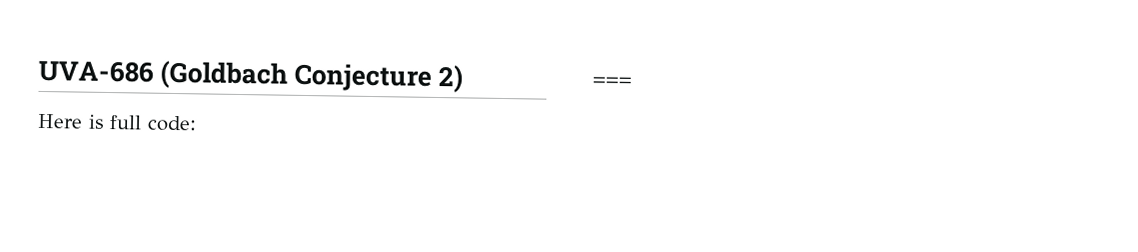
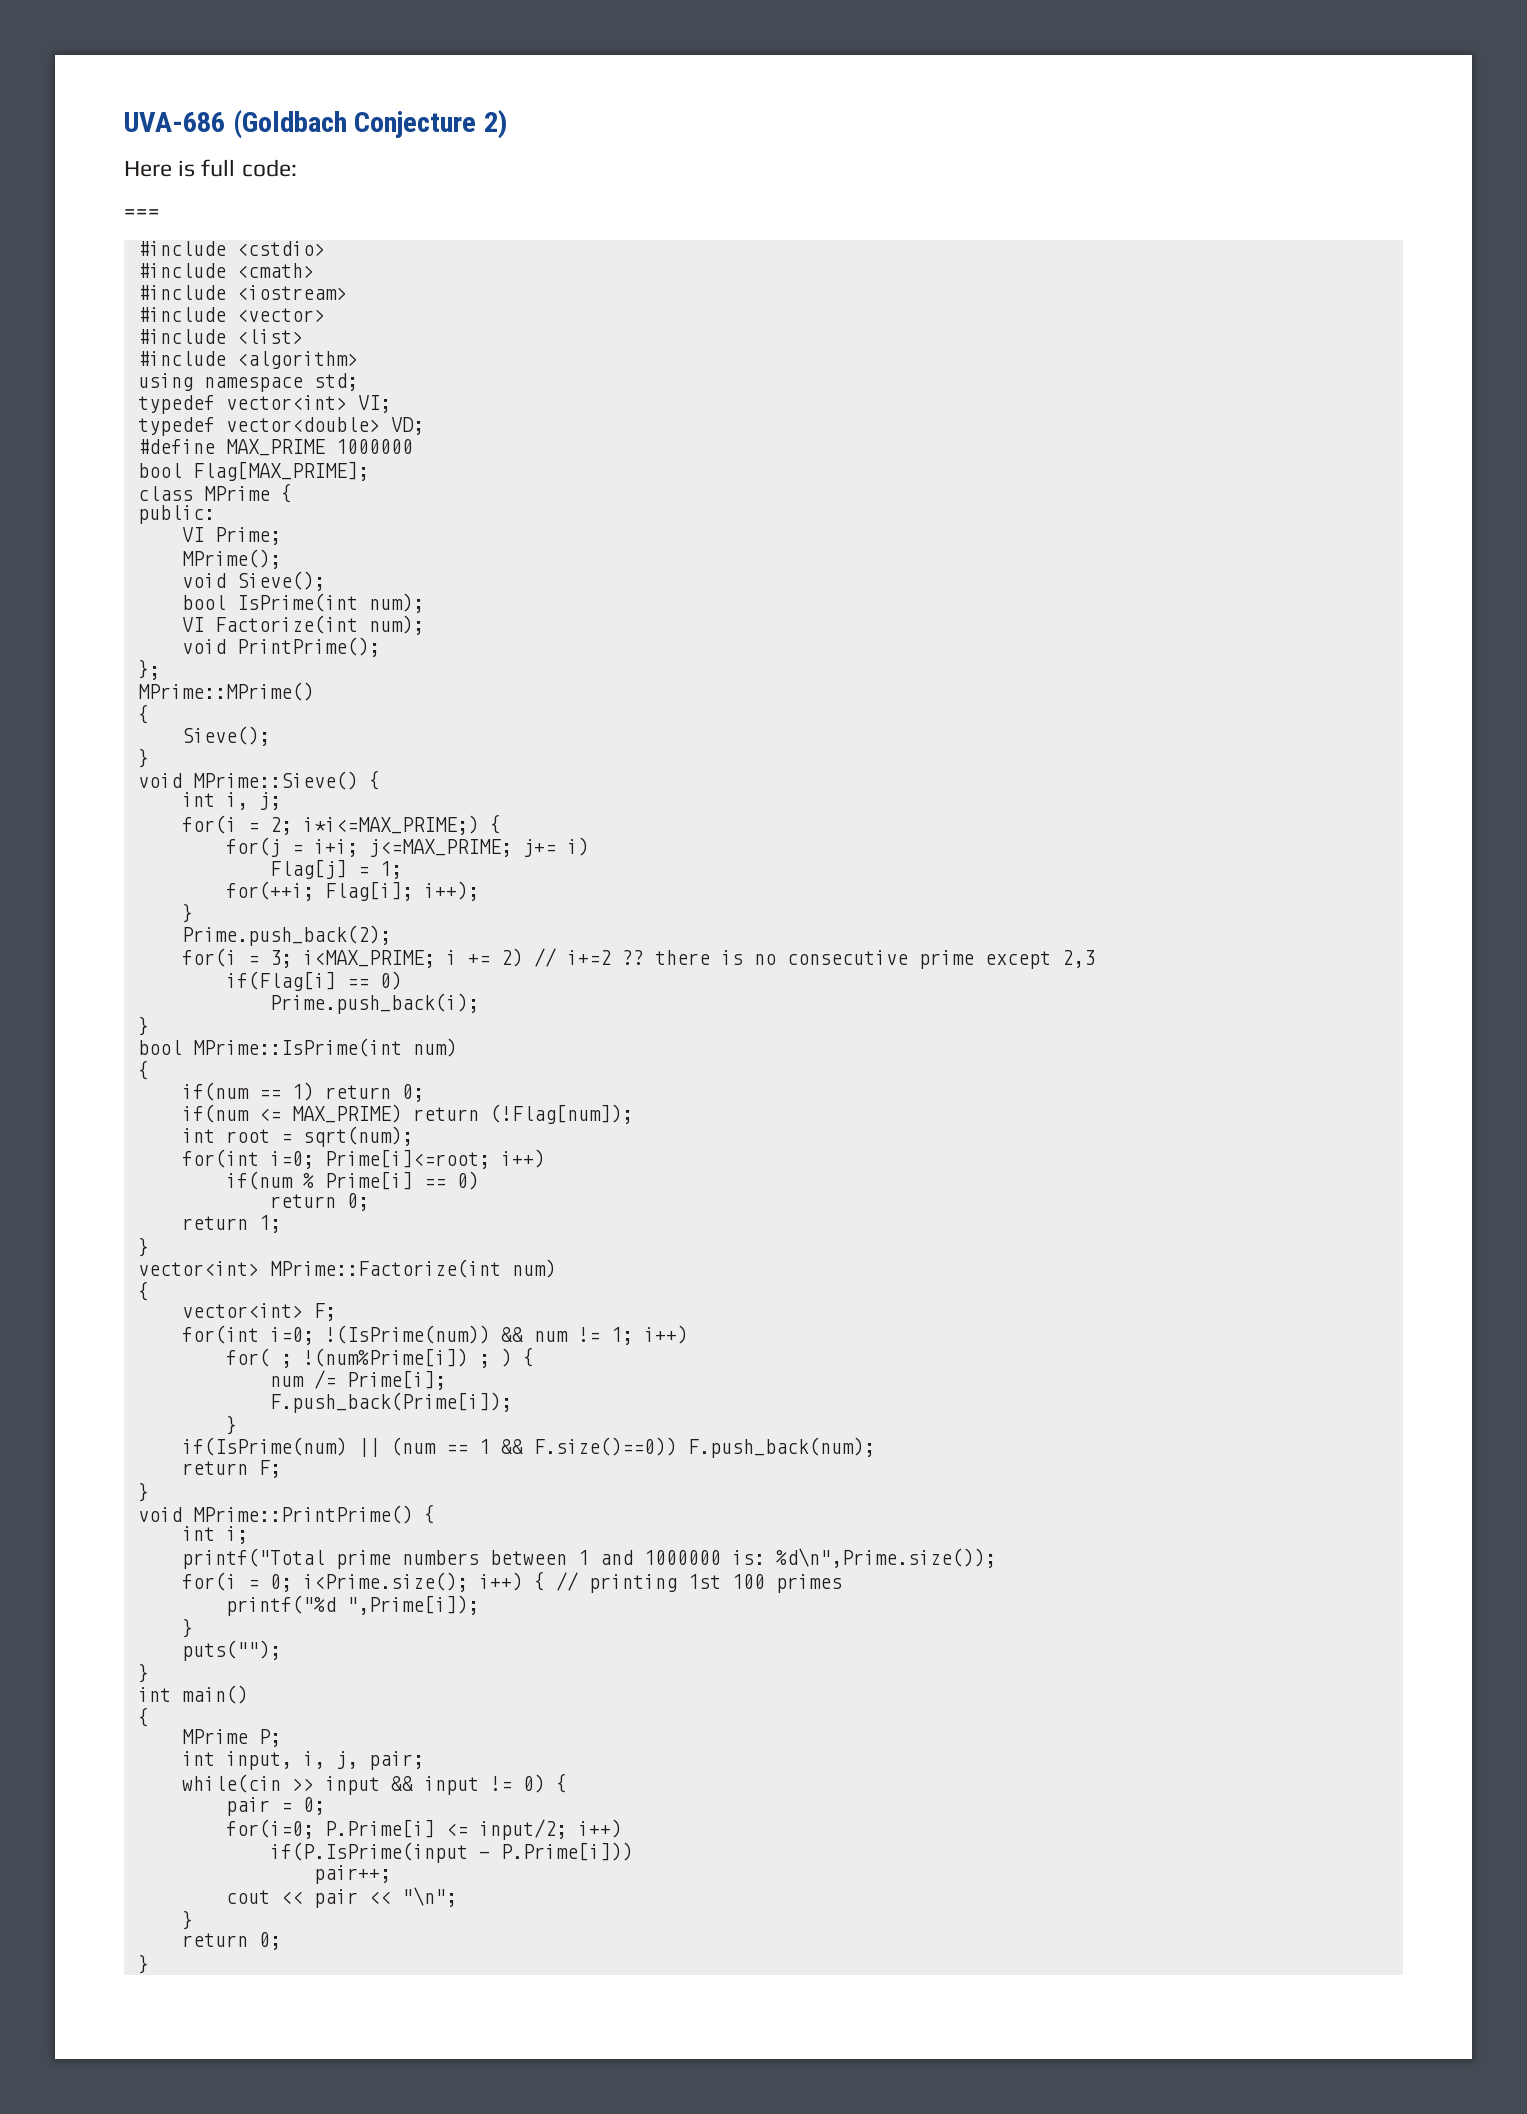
(632, 81) none -> [137,241,325,256] [137,263,314,278] [137,285,347,300] [137,307,325,322] [137,329,303,344] [137,351,358,369] [137,373,358,392] [137,395,391,414] [137,417,424,436] [137,439,413,456] [137,461,369,481] [137,483,292,503] [137,505,215,524] [181,527,281,545] [181,549,281,569] [181,571,325,591] [181,593,424,613] [181,615,424,635] [181,637,380,657] [137,659,160,680] [137,682,314,701] [137,704,149,724] [181,726,270,746] [137,748,149,768] [137,770,380,790] [181,792,281,810] [181,814,501,835] [225,837,589,857] [269,859,402,879] [225,881,479,901] [181,903,193,923] [181,925,391,946] [181,948,1095,969] [225,971,402,991] [269,993,479,1014] [137,1016,149,1036] [137,1038,457,1057] [137,1060,149,1080] [181,1082,424,1102] [181,1104,633,1124] [181,1126,413,1147] [181,1149,545,1169] [225,1171,479,1190] [269,1193,369,1211] [181,1215,281,1233] [137,1237,149,1257] [137,1259,556,1278] [137,1281,149,1301] [181,1303,336,1321] [181,1325,688,1345] [225,1347,534,1368] [269,1370,446,1390] [269,1392,512,1413] [225,1415,237,1435] [181,1437,875,1458] [181,1460,281,1478] [137,1482,149,1502] [137,1504,435,1524] [181,1526,248,1544] [181,1548,996,1569] [181,1571,842,1593] [225,1595,479,1616] [181,1618,193,1638] [181,1640,281,1661] [137,1663,149,1683] [137,1685,248,1704] [137,1707,149,1727] [181,1729,281,1747] [181,1751,424,1770] [181,1773,567,1795] [225,1797,325,1816] [225,1819,622,1840] [269,1842,633,1863] [313,1865,391,1884] [225,1887,457,1908] [181,1910,193,1930] [181,1932,281,1950] [137,1954,149,1974] // #include <cstdio> // #include <cmath> // #include <iostream> // #include <vector> // #include <list> // #include <algorithm> // using namespace std; // typedef vector<int> VI; // typedef vector<double> VD; // #define MAX_PRIME 1000000 // bool Flag[MAX_PRIME]; // class MPrime { // public: // VI Prime; // MPrime(); // void Sieve(); // bool IsPrime(int num); // VI Factorize(int num); // void PrintPrime(); // }; // MPrime::MPrime() // { // Sieve(); // } // void MPrime::Sieve() { // int i, j; // for(i = 2; i*i<=MAX_PRIME;) { // for(j = i+i; j<=MAX_PRIME; j+= i) // Flag[j] = 1; // for(++i; Flag[i]; i++); // } // Prime.push_back(2); // for(i = 3; i<MAX_PRIME; i += 2) // i+=2 ?? there is no consecutive prime except 2,3 // if(Flag[i] == 0) // Prime.push_back(i); // } // bool MPrime::IsPrime(int num) // { // if(num == 1) return 0; // if(num <= MAX_PRIME) return (!Flag[num]); // int root = sqrt(num); // for(int i=0; Prime[i]<=root; i++) // if(num % Prime[i] == 0) // return 0; // return 1; // } // vector<int> MPrime::Factorize(int num) // { // vector<int> F; // for(int i=0; !(IsPrime(num)) && num != 1; i++) // for( ; !(num%Prime[i]) ; ) { // num /= Prime[i]; // F.push_back(Prime[i]); // } // if(IsPrime(num) || (num == 1 && F.size()==0)) F.push_back(num); // return F; // } // void MPrime::PrintPrime() { // int i; // printf("Total prime numbers between 1 and 1000000 is: %d\n",Prime.size()); // for(i = 0; i<Prime.size(); i++) { // printing 1st 100 primes // printf("%d ",Prime[i]); // } // puts(""); // } // int main() // { // MPrime P; // int input, i, j, pair; // while(cin >> input && input != 0) { // pair = 0; // for(i=0; P.Prime[i] <= input/2; i++) // if(P.IsPrime(input - P.Prime[i])) // pair++; // cout << pair << "\n"; // } // return 0; // }

